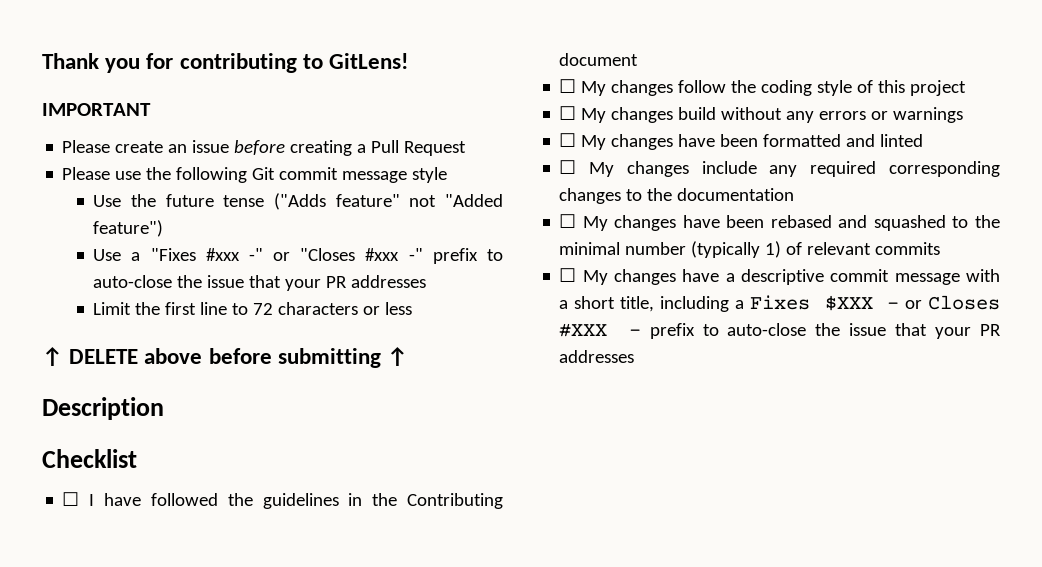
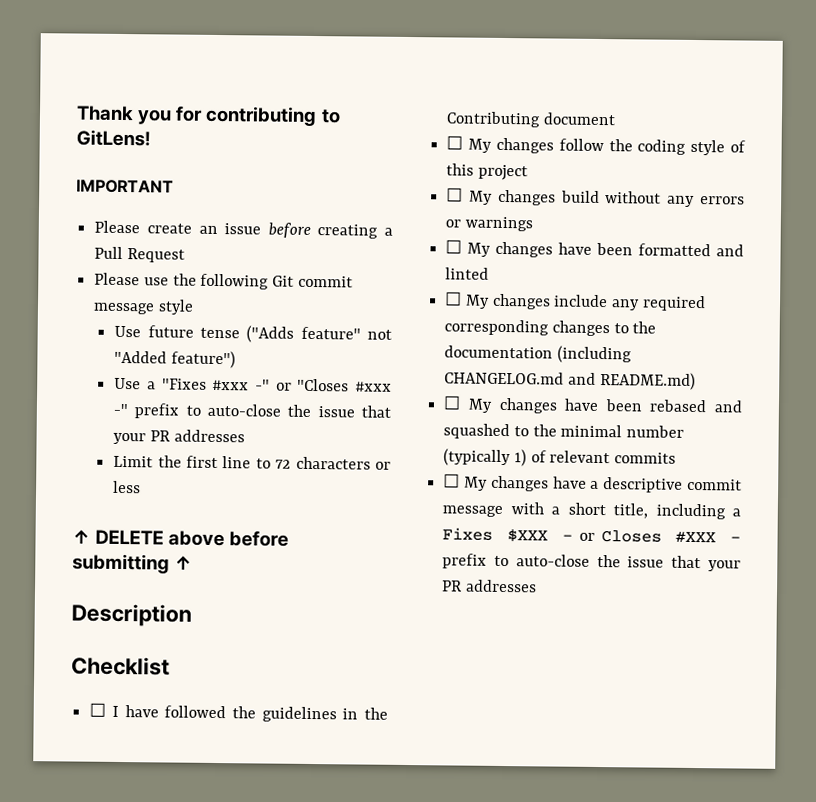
[130,194,156,207] the -> (142, 331) none
(795, 194) none -> [556,345,632,364] [444,371,696,391] (including CHANGELOG.md and README.md)

